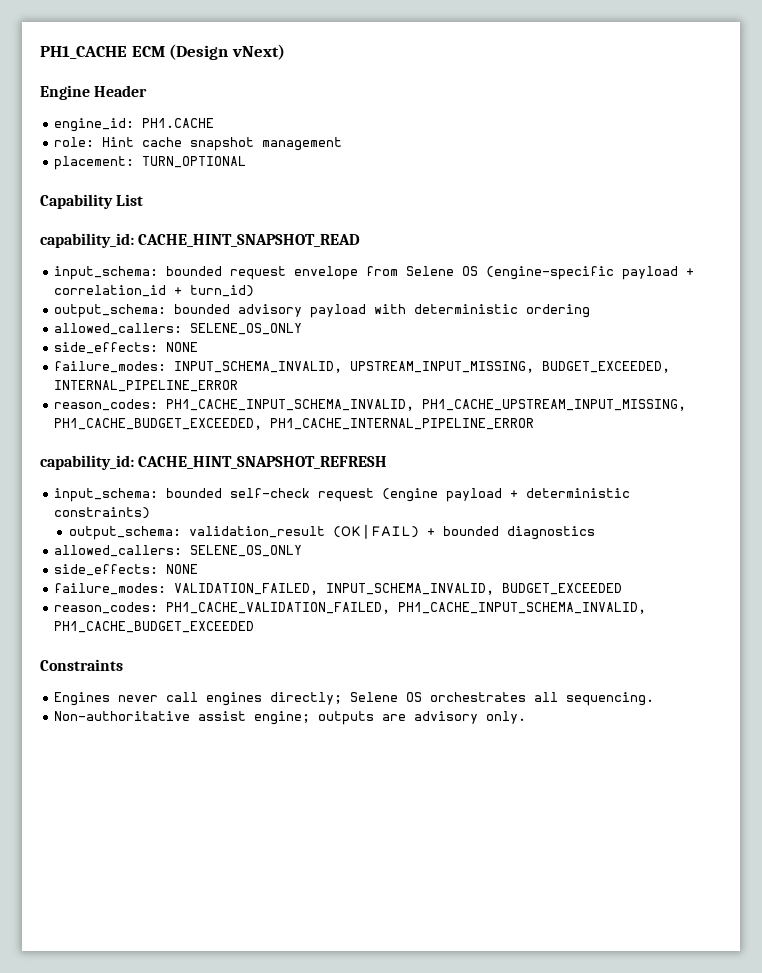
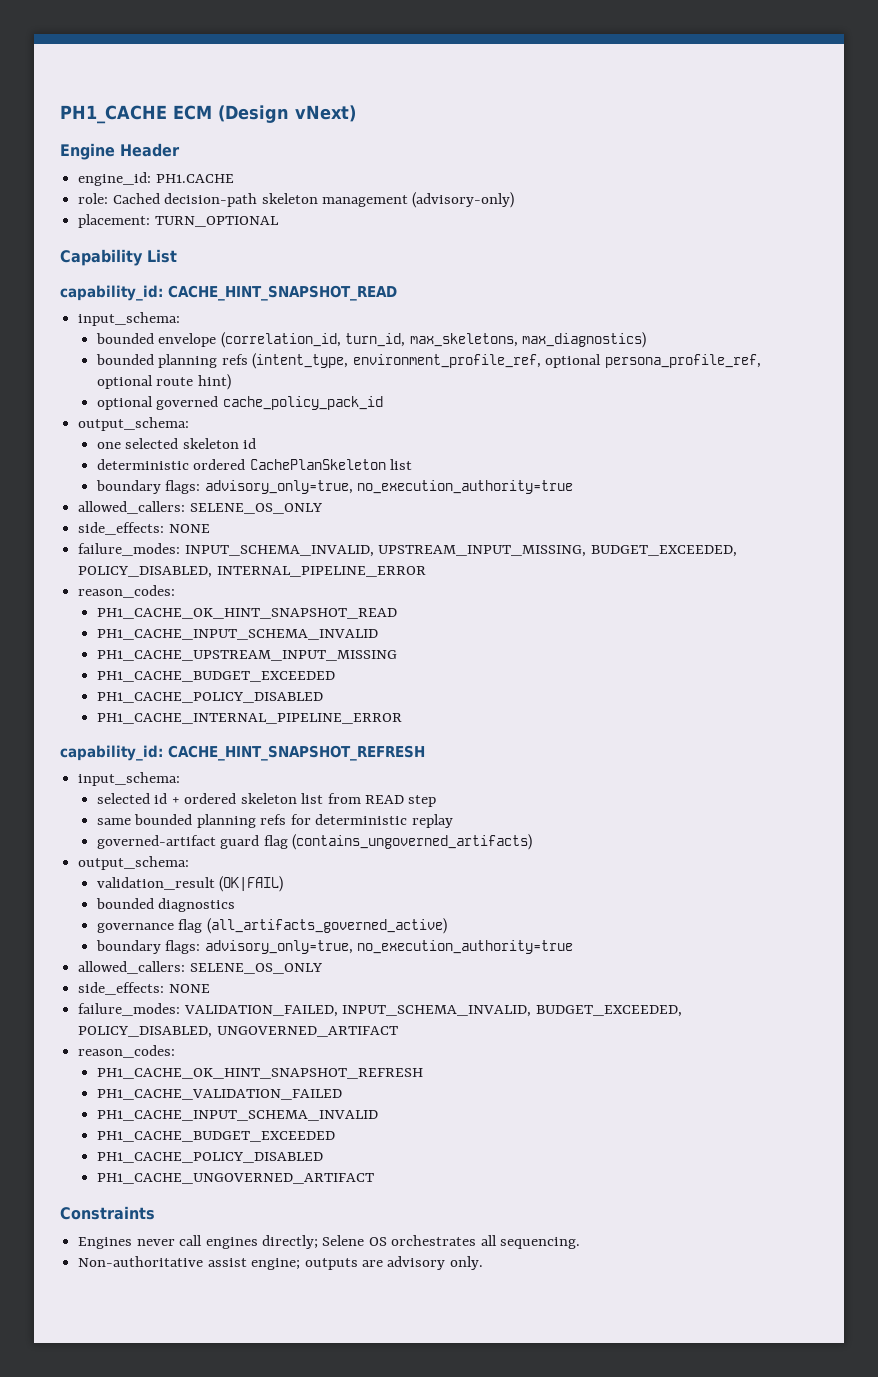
[102,137,255,151] Hint cache snapshot -> [112,193,318,207] Cached decision-path skeleton
(343, 144) none -> [412,192,515,208] (advisory-only)
[166,266,695,280] [54,285,255,297] [54,304,591,318] bounded request envelope from Selene OS (engine-specific payload + correlation_id + turn_id) // output_schema: bounded advisory payload with deterministic ordering -> [95,332,647,348] [95,353,761,369] [96,374,231,390] [96,396,383,410] [78,417,190,431] [96,438,257,449] [96,459,413,470] [95,480,574,494] // bounded envelope (correlation_id, turn_id, max_skeletons, max_diagnostics) // bounded planning refs (intent_type, environment_profile_ref, optional persona_profile_ref, optional route hint) // optional governed cache_policy_pack_id // output_schema: // one selected skeleton id // deterministic ordered CachePlanSkeleton list // boundary flags: advisory_only=true, no_execution_authority=true
(671, 367) none -> [78,566,213,578] POLICY_DISABLED,
[166,399,687,411] [54,418,263,430] PH1_CACHE_INPUT_SCHEMA_INVALID, PH1_CACHE_UPSTREAM_INPUT_MISSING, PH1_CACHE_BUDGET_EXCEEDED, -> [96,608,397,619] [96,629,378,640] [96,650,397,661] [96,671,335,682] [96,692,323,703] // PH1_CACHE_OK_HINT_SNAPSHOT_READ // PH1_CACHE_INPUT_SCHEMA_INVALID // PH1_CACHE_UPSTREAM_INPUT_MISSING // PH1_CACHE_BUDGET_EXCEEDED // PH1_CACHE_POLICY_DISABLED //
[166,488,631,502] [54,507,151,519] [68,526,181,540] bounded self-check request (engine payload + deterministic constraints) // output_schema: -> [96,793,437,807] [96,814,453,828] [96,834,533,850] [78,856,190,870] // selected id + ordered skeleton list from READ step // same bounded planning refs for deterministic replay // governed-artifact guard flag (contains_ungoverned_artifacts) // output_schema: //
[426,528,435,536] + -> (284, 884) //
(595, 533) none -> [96,918,447,934] [95,940,574,954] // governance flag (all_artifacts_governed_active) // boundary flags: advisory_only=true, no_execution_authority=true
[502,583,623,595] [54,602,647,614] [54,621,255,633] BUDGET_EXCEEDED // reason_codes: PH1_CACHE_VALIDATION_FAILED, PH1_CACHE_INPUT_SCHEMA_INVALID, PH1_CACHE_BUDGET_EXCEEDED -> [535,1005,682,1017] [78,1026,398,1038] [78,1045,176,1058] [96,1068,423,1079] [96,1089,342,1100] [96,1110,378,1121] [96,1131,335,1142] [96,1152,323,1163] [96,1173,374,1184] BUDGET_EXCEEDED, POLICY_DISABLED, UNGOVERNED_ARTIFACT // reason_codes: // PH1_CACHE_OK_HINT_SNAPSHOT_REFRESH // PH1_CACHE_VALIDATION_FAILED // PH1_CACHE_INPUT_SCHEMA_INVALID // PH1_CACHE_BUDGET_EXCEEDED // PH1_CACHE_POLICY_DISABLED // PH1_CACHE_UNGOVERNED_ARTIFACT

